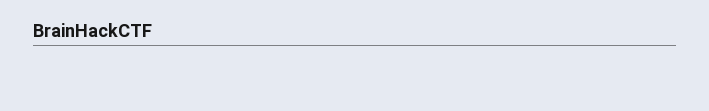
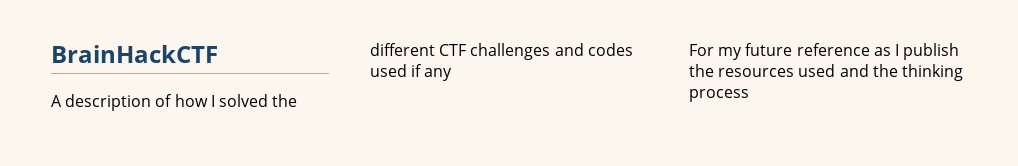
(152, 30) none -> [51,94,298,111] [370,43,633,60] [370,64,453,81] [689,43,960,60] [689,64,963,81] [689,89,749,102] // A description of how I solved the different CTF challenges and codes used if any // For my future reference as I publish the resources used and the thinking process

